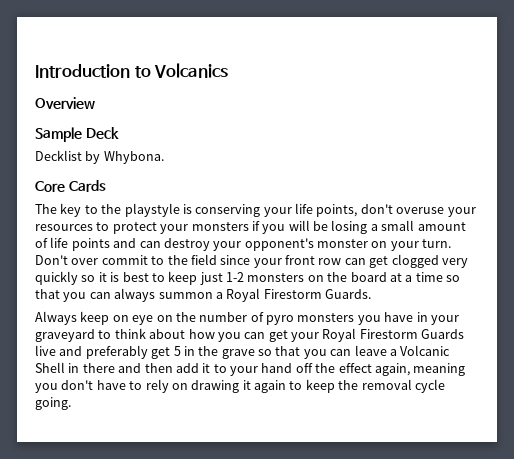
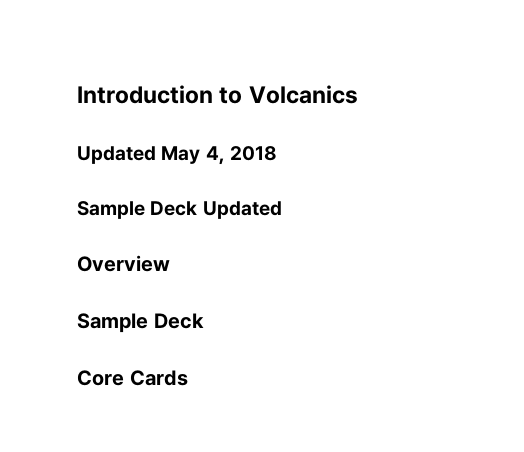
(229, 70) none -> [77,146,277,165] [77,201,282,219] // Updated May 4, 2018 // Sample Deck Updated
[35,150,164,164] // Decklist by Whybona. -> (204, 321) none
[35,203,476,217] [35,220,466,234] [35,237,452,251] [35,254,468,268] [35,271,460,285] [35,288,371,302] [35,311,459,325] [35,328,465,342] [35,345,451,359] [35,362,466,376] [35,379,445,393] [35,397,71,410] // The key to the playstyle is conserving your life points, don't overuse your resources to protect your monsters if you will be losing a small amount of life points and can destroy your opponent's monster on your turn. Don't over commit to the field since your front row can get clogged very quickly so it is best to keep just 1-2 monsters on the board at a time so that you can always summon a Royal Firestorm Guards. // Always keep on eye on the number of pyro monsters you have in your graveyard to think about how you can get your Royal Firestorm Guards live and preferably get 5 in the grave so that you can leave a Volcanic Shell in there and then add it to your hand off the effect again, meaning you don't have to rely on drawing it again to keep the removal cycle going. -> (188, 378) none

